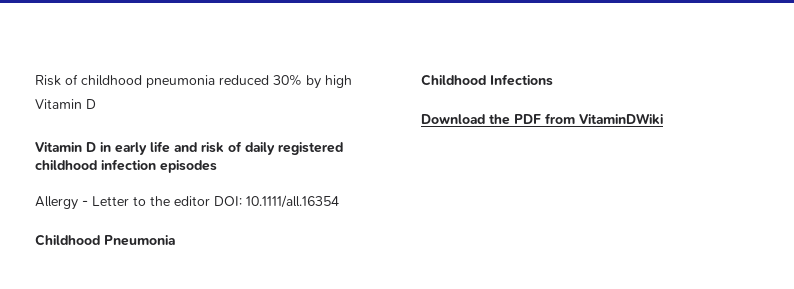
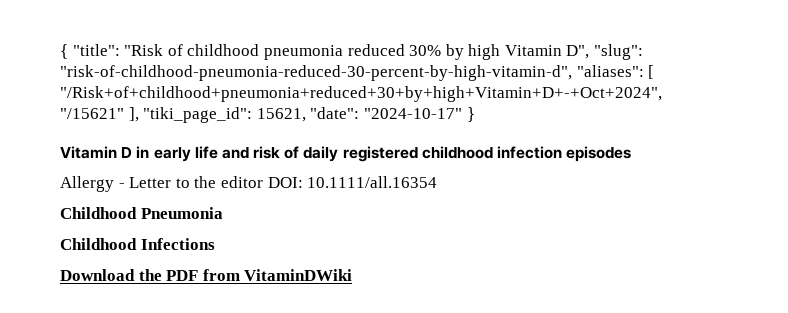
[35,75,61,86] Risk -> [60,44,164,59] { "title": "Risk
[86,99,96,109] D -> [566,44,644,60] [60,65,655,81] [60,86,662,102] [60,107,475,123] D", "slug": "risk-of-childhood-pneumonia-reduced-30-percent-by-high-vitamin-d", "aliases": [ "/Risk+of+childhood+pneumonia+reduced+30+by+high+Vitamin+D+-+Oct+2024", "/15621" ], "tiki_page_id": 15621, "date": "2024-10-17" }

